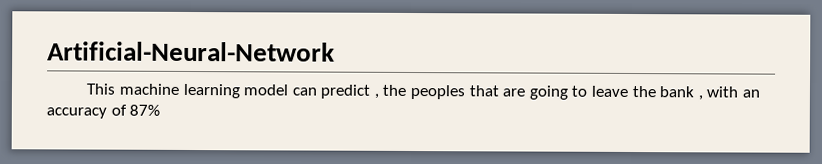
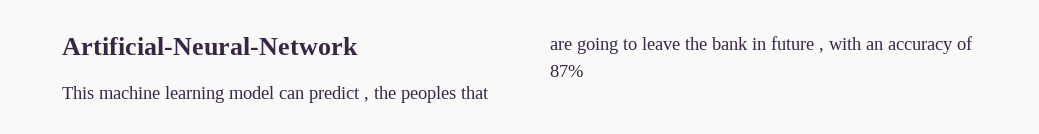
(695, 92) none -> [752,36,814,50] in future

